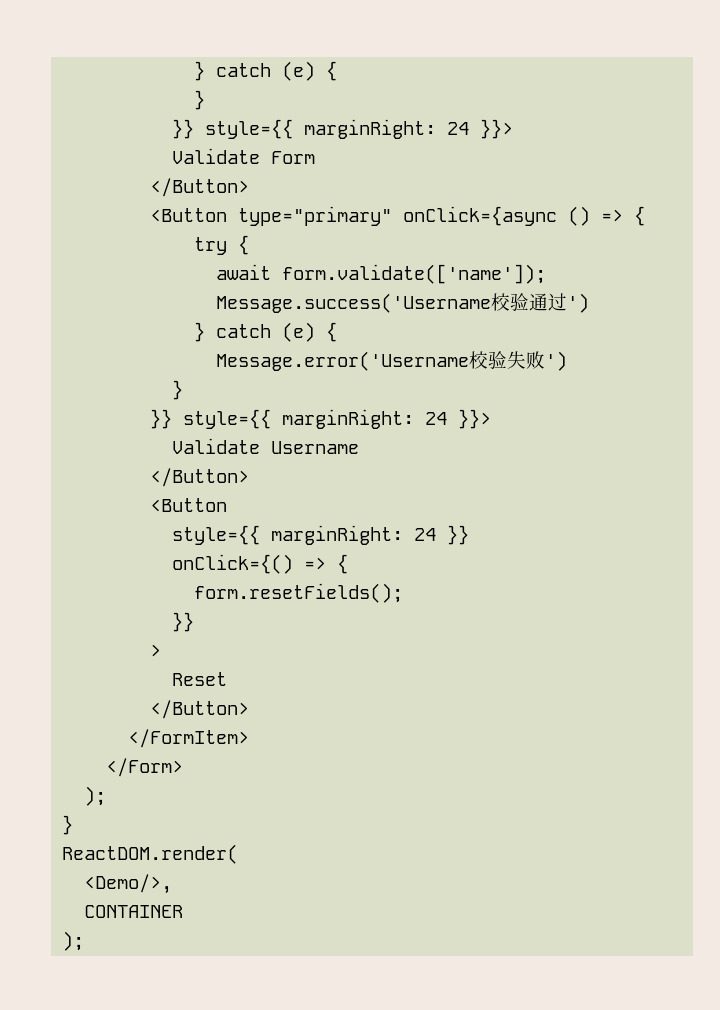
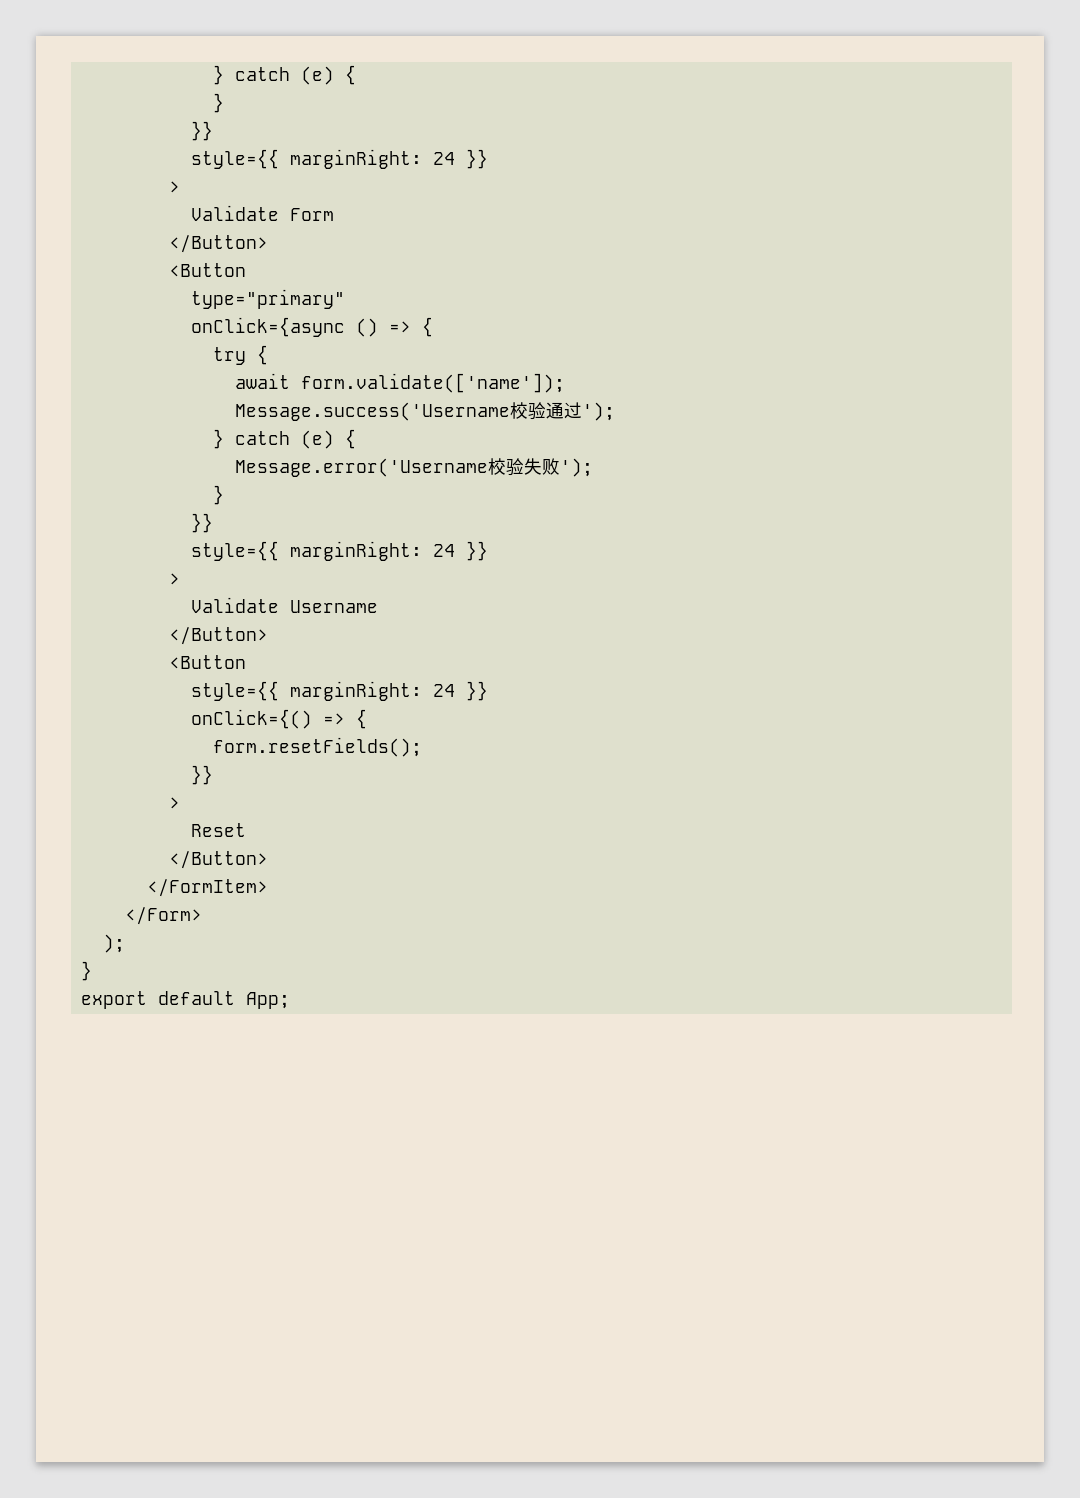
[205,119,514,139] style={{ marginRight: 24 }}> -> [191,149,489,169] [169,181,181,193] // style={{ marginRight: 24 }} // >
(228, 215) none -> (247, 270) //
(393, 216) none -> (346, 299) //
[567,293,590,313] ') -> [582,402,616,421] ');
[545,351,568,371] [172,380,184,400] [150,409,492,429] ') // } // }} style={{ marginRight: 24 }}> -> [560,458,594,477] [213,485,225,505] [191,513,214,533] [191,541,489,561] [169,573,181,585] '); // } // }} // style={{ marginRight: 24 }} // >
[62,844,239,864] [84,874,173,894] [84,905,184,918] [62,931,85,951] ReactDOM.render( // <Demo/>, // CONTAINER // ); -> [81,991,291,1009] export default App;

